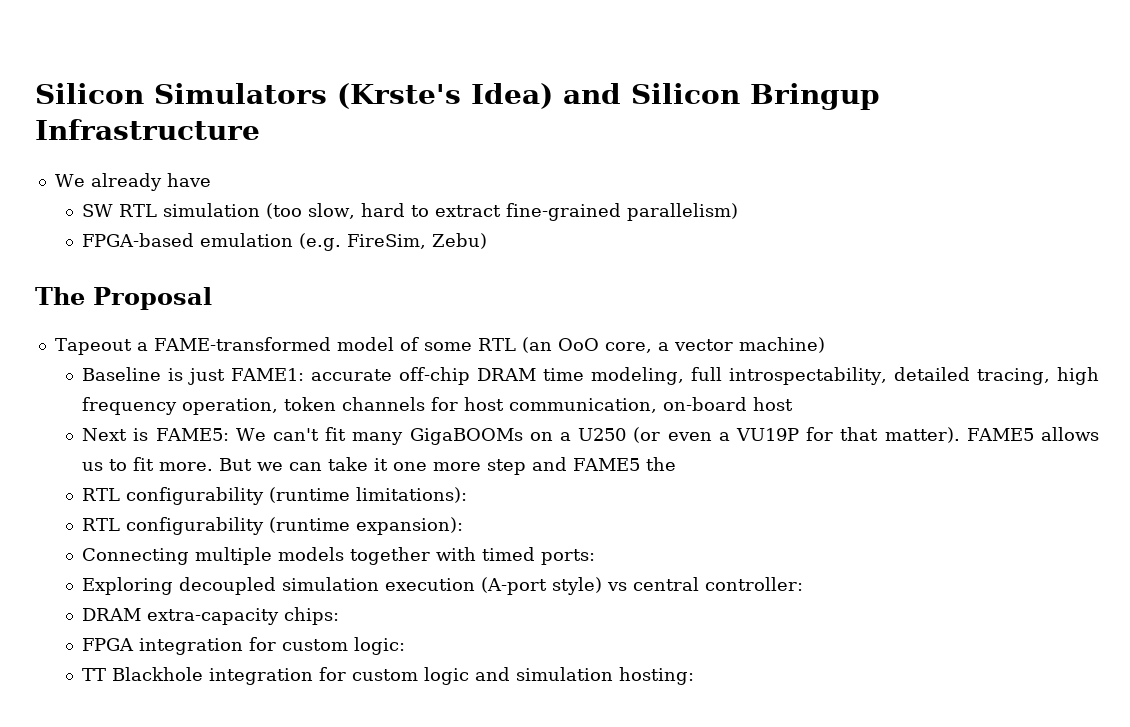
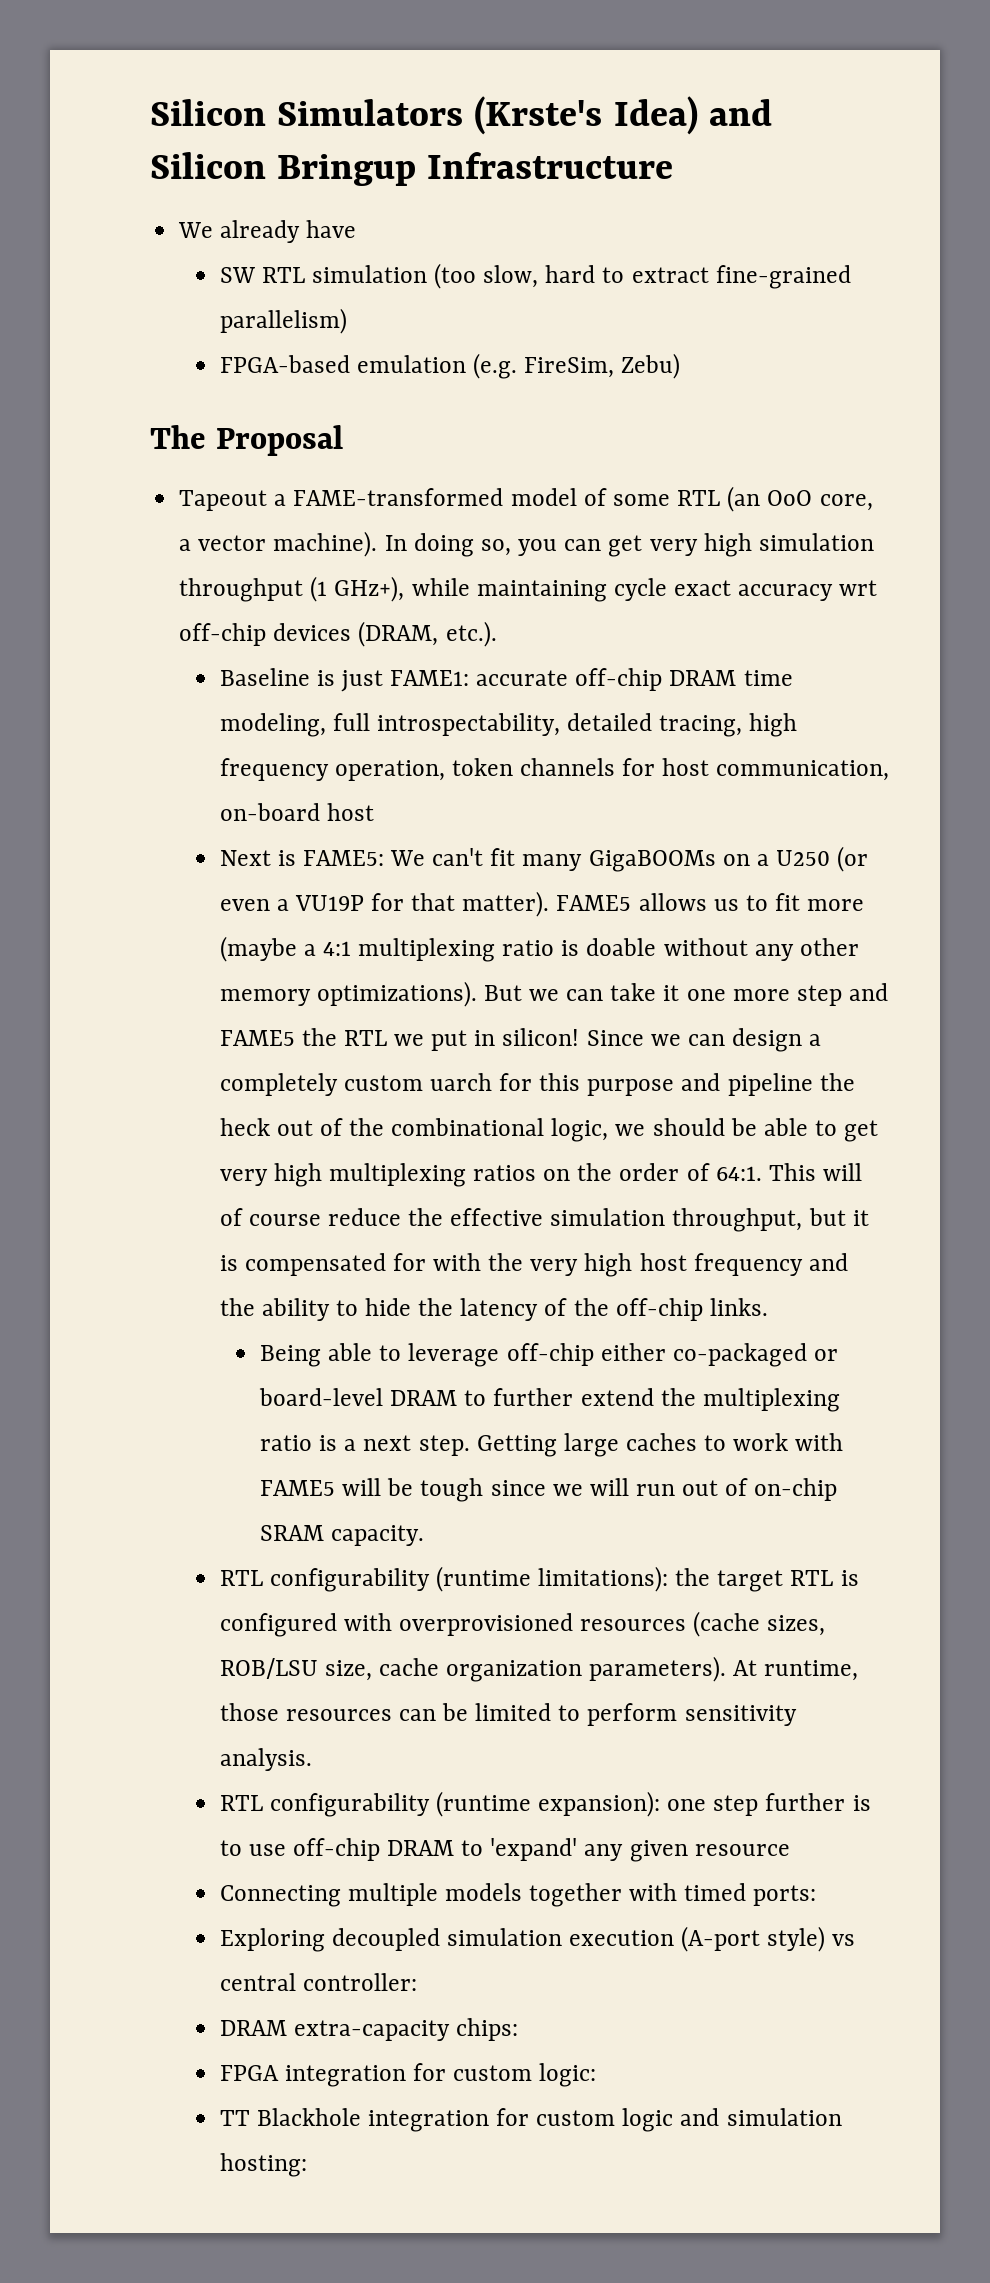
[738,337,825,353] machine) -> [273,531,874,557] [179,576,878,602] [179,621,497,647] machine). In doing so, you can get very high simulation throughput (1 GHz+), while maintaining cycle exact accuracy wrt off-chip devices (DRAM, etc.).
[159,462,214,471] more. -> [807,899,865,911] [219,936,859,962] [219,981,477,1007] more (maybe a 4:1 multiplexing ratio is doable without any other memory optimizations).
[82,487,468,505] [82,517,464,535] // RTL configurability (runtime limitations): // RTL configurability (runtime expansion): -> [343,1028,822,1052] [219,1073,855,1096] [219,1118,879,1142] [219,1163,863,1187] [219,1208,869,1232] [219,1253,848,1277] [219,1298,768,1321] [259,1343,839,1367] [258,1388,840,1412] [259,1433,844,1457] [259,1478,838,1502] [259,1525,425,1546] [219,1566,859,1592] [219,1611,826,1637] [219,1656,859,1682] [219,1703,797,1726] [219,1748,312,1771] [219,1791,871,1817] [219,1838,790,1862] RTL we put in silicon! Since we can design a completely custom uarch for this purpose and pipeline the heck out of the combinational logic, we should be able to get very high multiplexing ratios on the order of 64:1. This will of course reduce the effective simulation throughput, but it is compensated for with the very high host frequency and the ability to hide the latency of the off-chip links. // Being able to leverage off-chip either co-packaged or board-level DRAM to further extend the multiplexing ratio is a next step. Getting large caches to work with FAME5 will be tough since we will run out of on-chip SRAM capacity. // RTL configurability (runtime limitations): the target RTL is configured with overprovisioned resources (cache sizes, ROB/LSU size, cache organization parameters). At runtime, those resources can be limited to perform sensitivity analysis. // RTL configurability (runtime expansion): one step further is to use off-chip DRAM to 'expand' any given resource

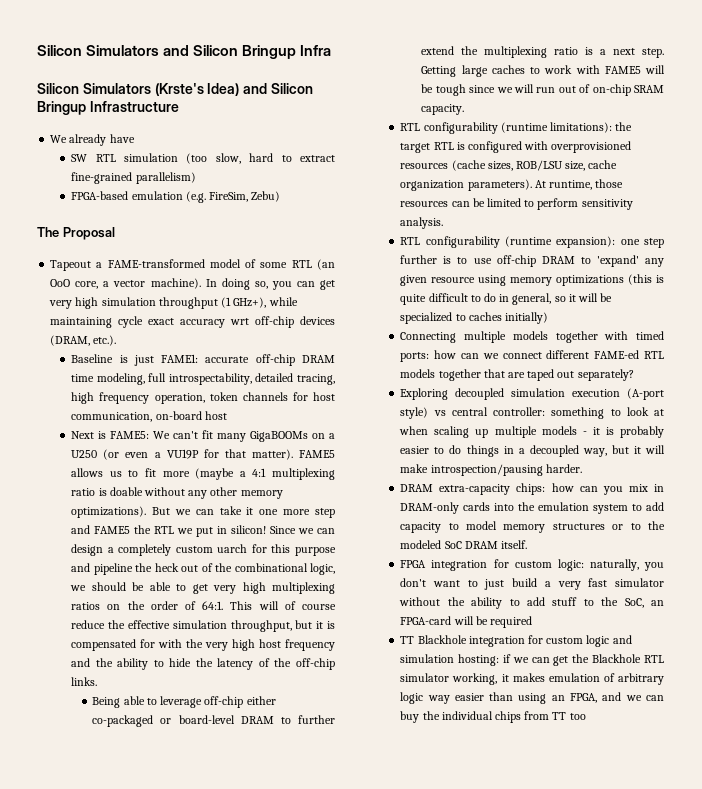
[150,99,464,126] Silicon Simulators -> [37,45,332,59] [37,83,151,94] Silicon Simulators and Silicon Bringup Infra // Silicon Simulators
(790, 1850) none -> [478,274,664,286] [400,293,613,305] [400,312,549,324] using memory optimizations (this is quite difficult to do in general, so it will be specialized to caches initially)
(817, 1895) none -> [434,350,664,359] [400,369,634,381] how can we connect different FAME-ed RTL models together that are taped out separately?
[219,2018,518,2041] // DRAM extra-capacity chips: -> [551,407,664,419] [399,426,664,438] [400,445,665,457] [400,464,582,476] [400,483,664,495] [400,502,664,514] [400,521,665,533] [400,540,528,549] something to look at when scaling up multiple models - it is probably easier to do things in a decoupled way, but it will make introspection/pausing harder. // DRAM extra-capacity chips: how can you mix in DRAM-only cards into the emulation system to add capacity to model memory structures or to the modeled SoC DRAM itself.
(597, 2075) none -> [589,559,664,571] [400,578,664,590] [399,597,664,609] [400,616,533,628] naturally, you don't want to just build a very fast simulator without the ability to add stuff to the SoC, an FPGA-card will be required
(307, 2165) none -> [502,654,664,666] [400,673,665,685] [400,692,664,704] [400,711,586,723] if we can get the Blackhole RTL simulator working, it makes emulation of arbitrary logic way easier than using an FPGA, and we can buy the individual chips from TT too

